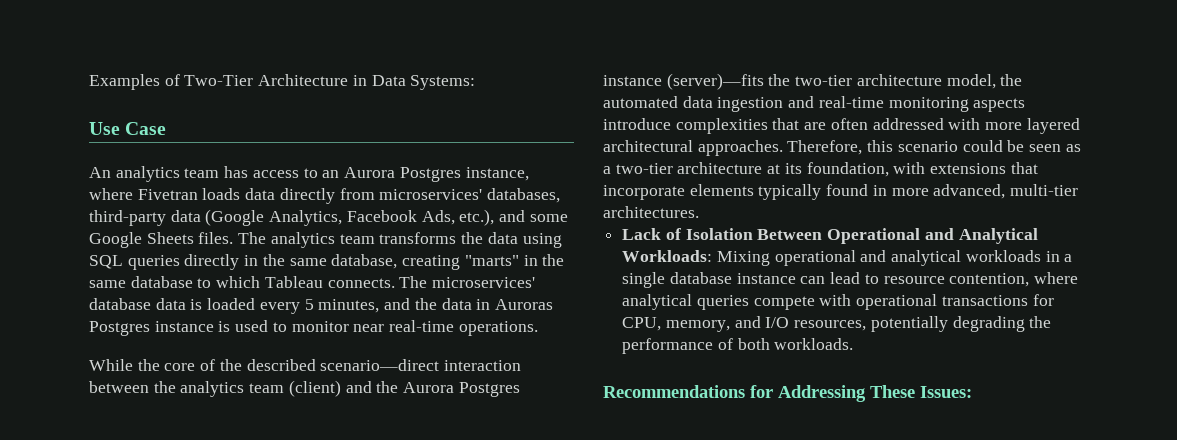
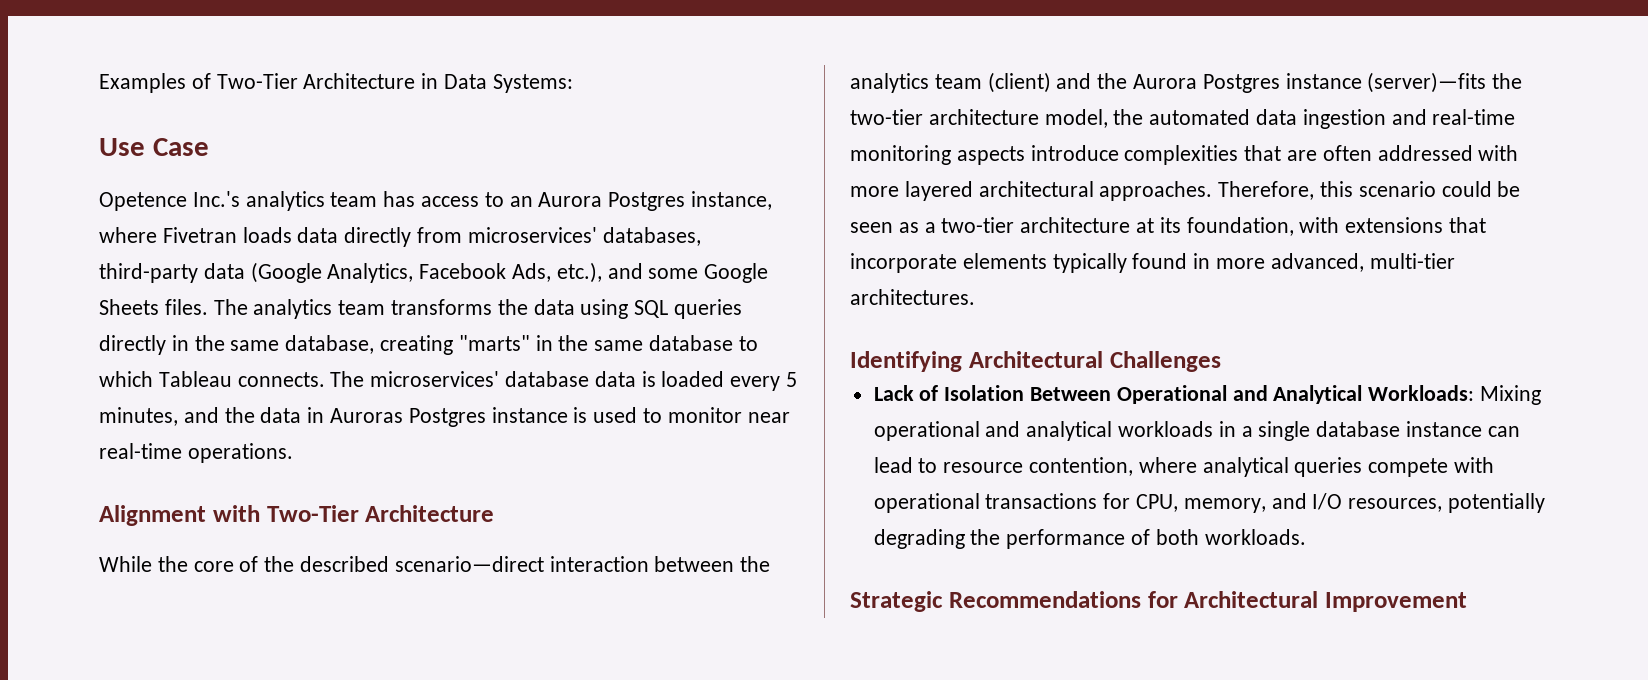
[89,167,111,178] An -> [99,191,240,211] Opetence Inc.'s
(538, 328) none -> [99,505,495,526] // Alignment with Two-Tier Architecture
(699, 212) none -> [850,351,1221,372] // Identifying Architectural Challenges
(854, 344) none -> [850,591,943,612] Strategic
[778,385,972,402] Addressing These Issues: -> [1184,591,1467,612] Architectural Improvement

